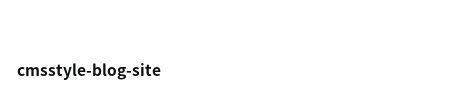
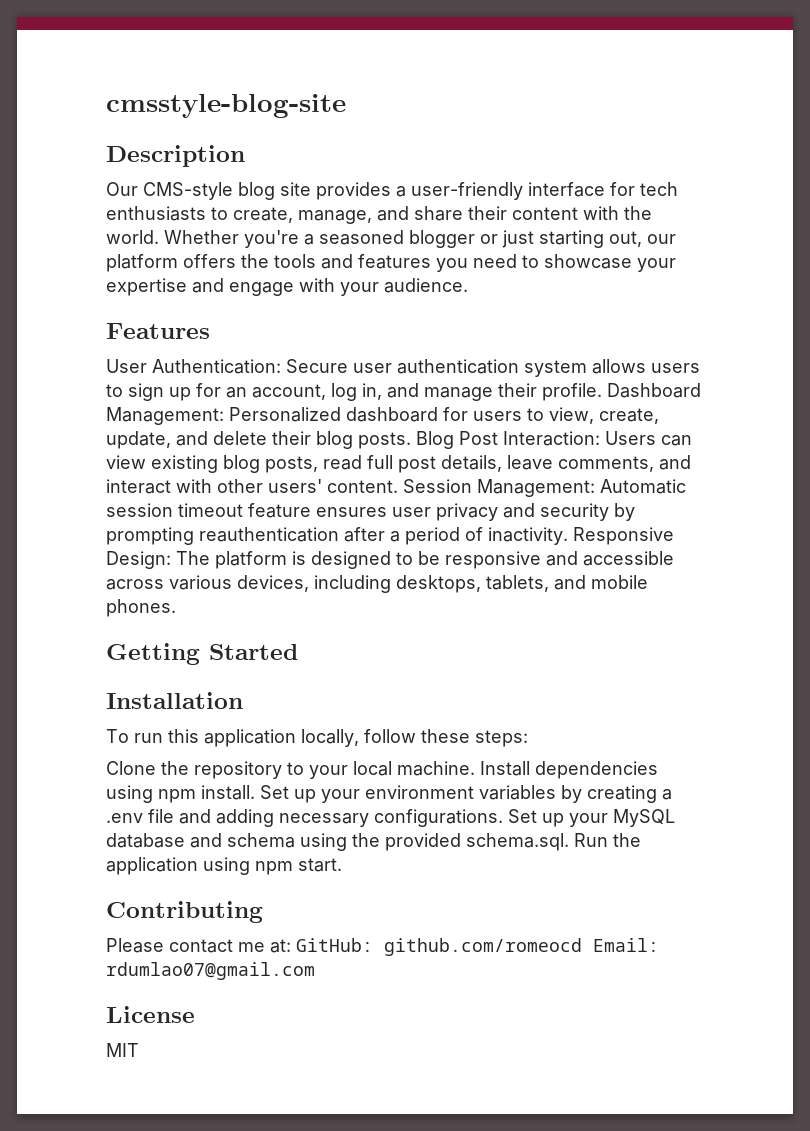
(161, 71) none -> [106,145,245,167] [106,182,678,200] [106,206,652,224] [106,230,676,248] [106,254,676,272] [106,278,468,296] [106,323,210,339] [106,359,700,377] [106,383,701,401] [106,407,659,425] [106,431,692,449] [106,455,691,473] [106,479,686,497] [106,503,635,521] [106,527,674,545] [106,551,674,569] [106,575,648,593] [106,599,176,617] [106,643,298,665] [106,692,243,709] [106,729,528,747] [106,761,658,779] [106,785,672,803] [106,809,675,827] [106,833,641,851] [106,857,342,875] [106,901,263,923] [106,938,659,956] [106,962,315,980] [106,1006,195,1023] [106,1043,139,1057] // Description // Our CMS-style blog site provides a user-friendly interface for tech enthusiasts to create, manage, and share their content with the world. Whether you're a seasoned blogger or just starting out, our platform offers the tools and features you need to showcase your expertise and engage with your audience. // Features // User Authentication: Secure user authentication system allows users to sign up for an account, log in, and manage their profile. Dashboard Management: Personalized dashboard for users to view, create, update, and delete their blog posts. Blog Post Interaction: Users can view existing blog posts, read full post details, leave comments, and interact with other users' content. Session Management: Automatic session timeout feature ensures user privacy and security by prompting reauthentication after a period of inactivity. Responsive Design: The platform is designed to be responsive and accessible across various devices, including desktops, tablets, and mobile phones. // Getting Started // Installation // To run this application locally, follow these steps: // Clone the repository to your local machine. Install dependencies using npm install. Set up your environment variables by creating a .env file and adding necessary configurations. Set up your MySQL database and schema using the provided schema.sql. Run the application using npm start. // Contributing // Please contact me at: GitHub: github.com/romeocd Email: rdumlao07@gmail.com // License // MIT

